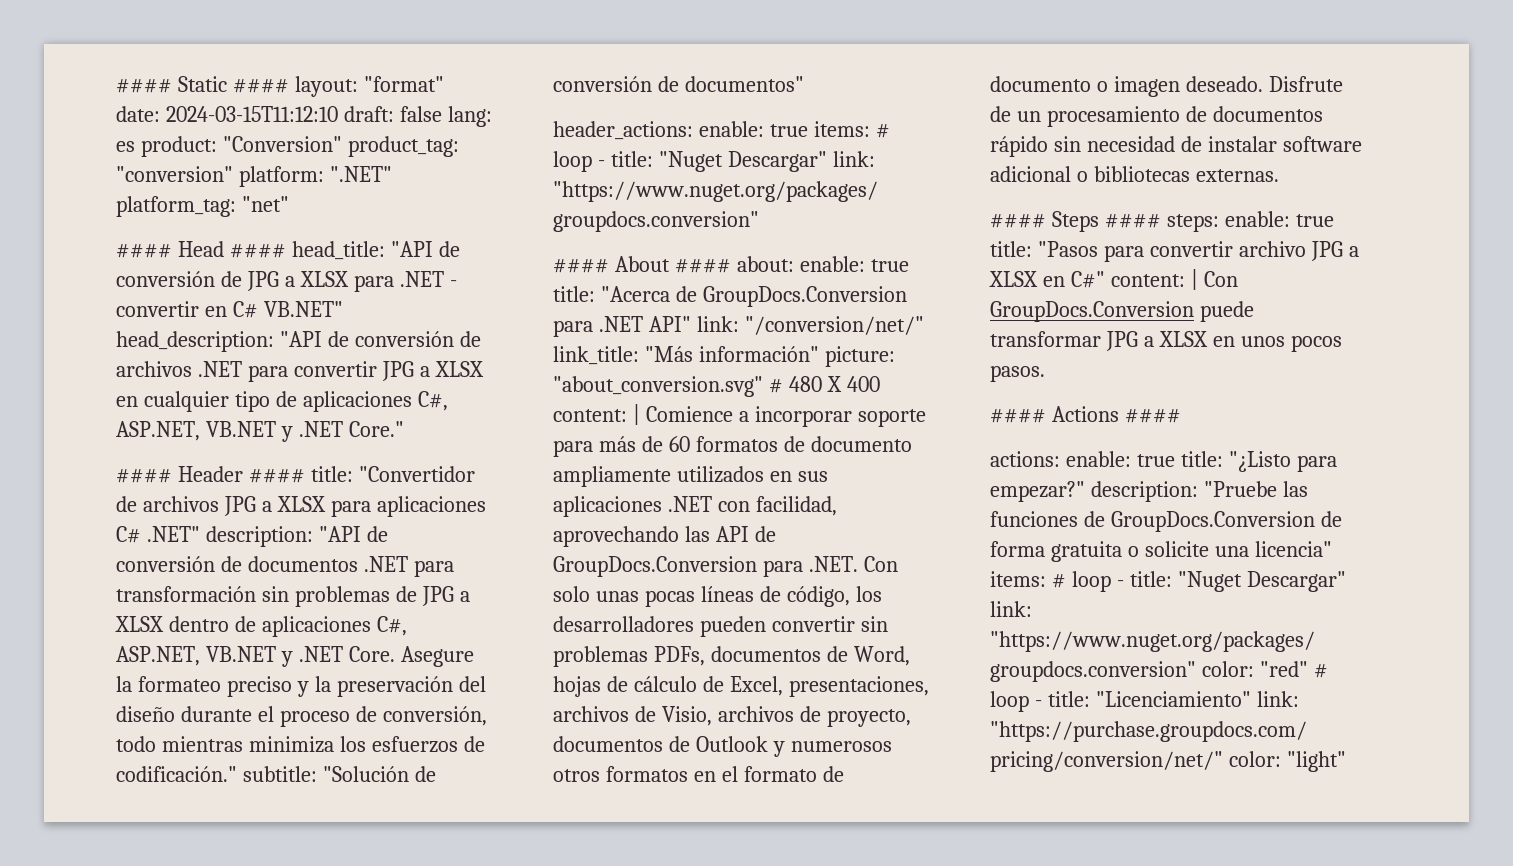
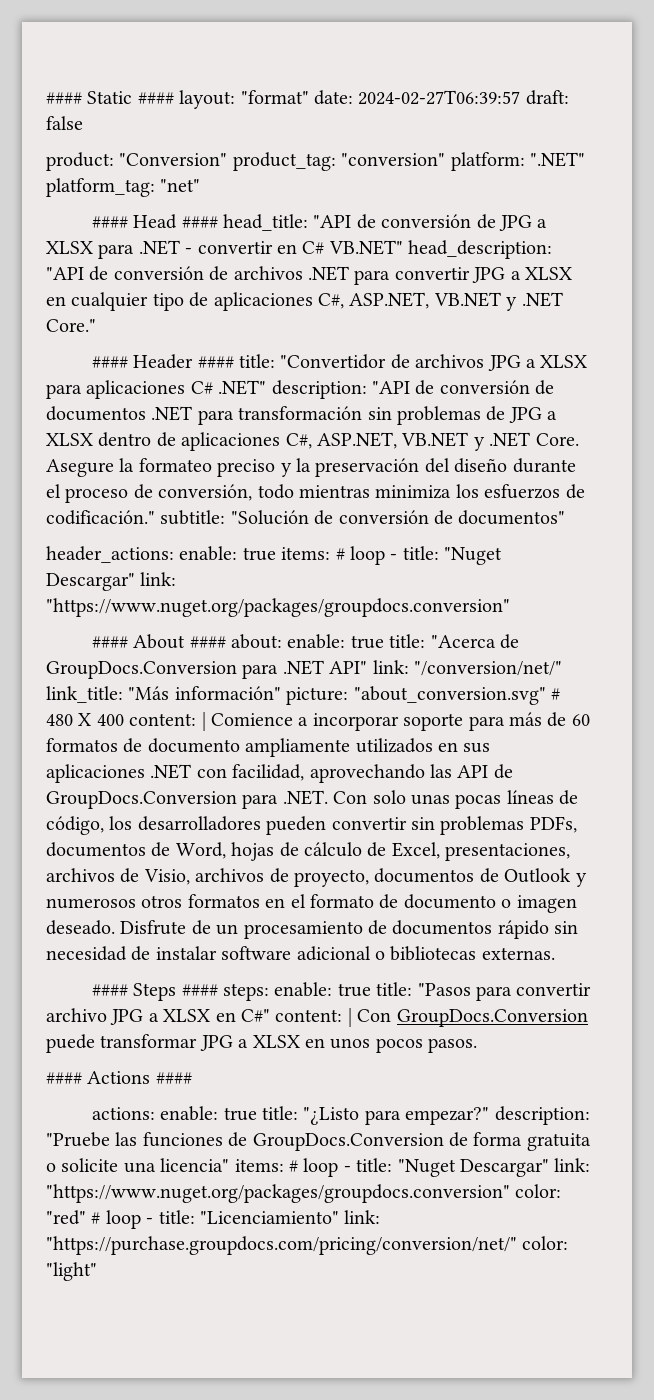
[165,106,338,122] 2024-03-15T11:12:10 -> [358,90,521,105] 2024-02-27T06:39:57
[447,106,492,127] [116,141,135,152] lang: es -> (83, 123) //

